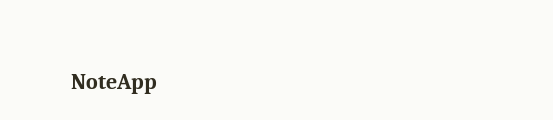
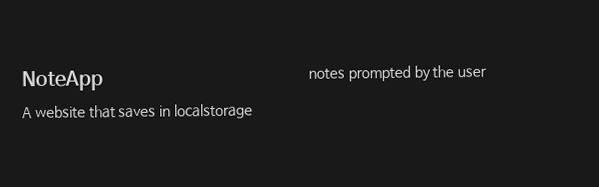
(157, 84) none -> [22,103,253,120] [308,65,488,82] // A website that saves in localstorage notes prompted by the user

